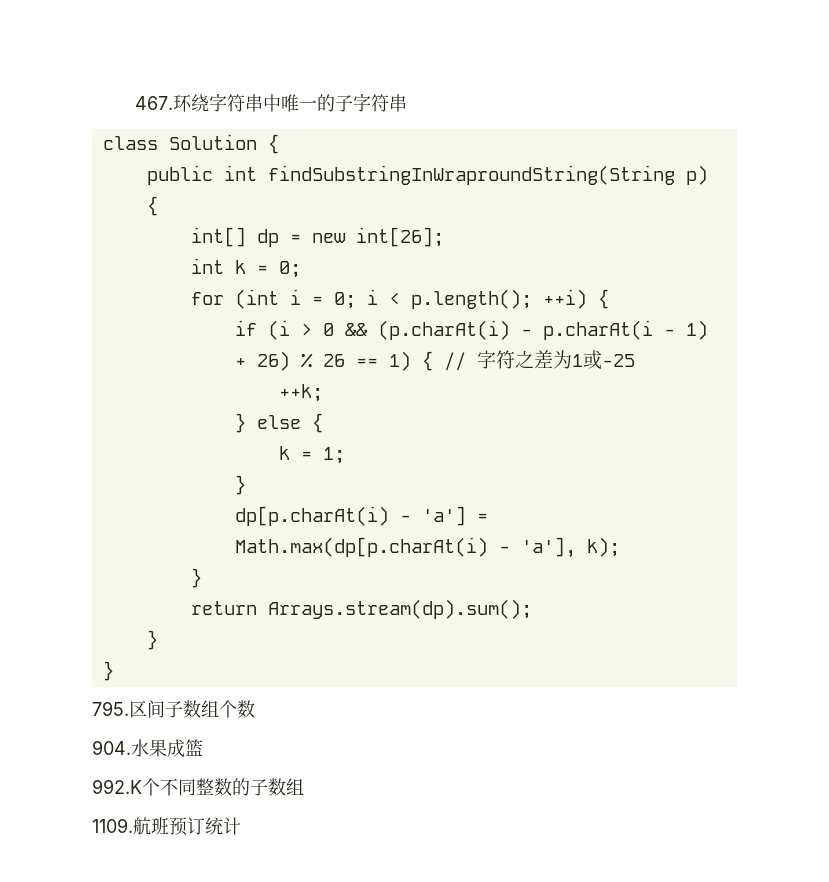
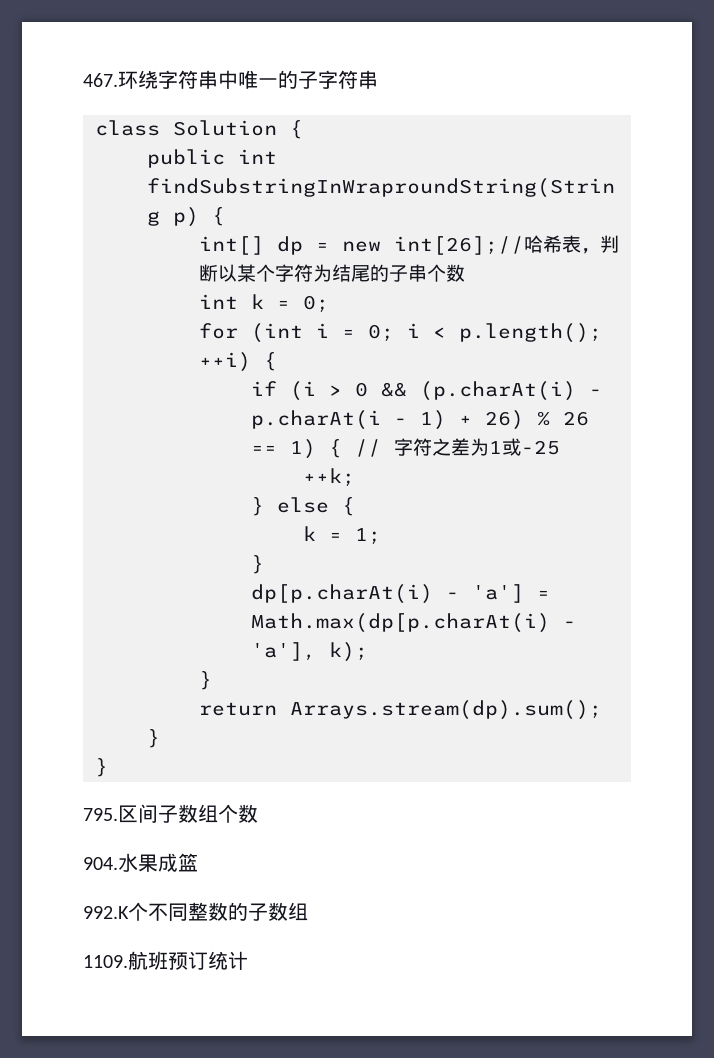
[355,227,444,247] int[26]; -> [394,235,619,255] [199,264,465,282] int[26];//哈希表，判断以某个字符为结尾的子串个数

